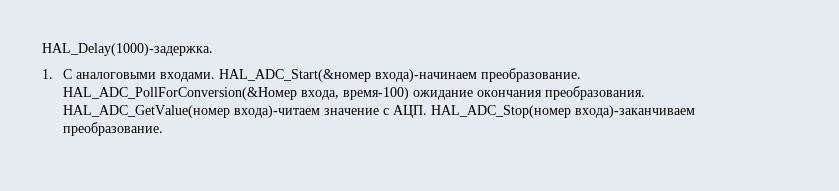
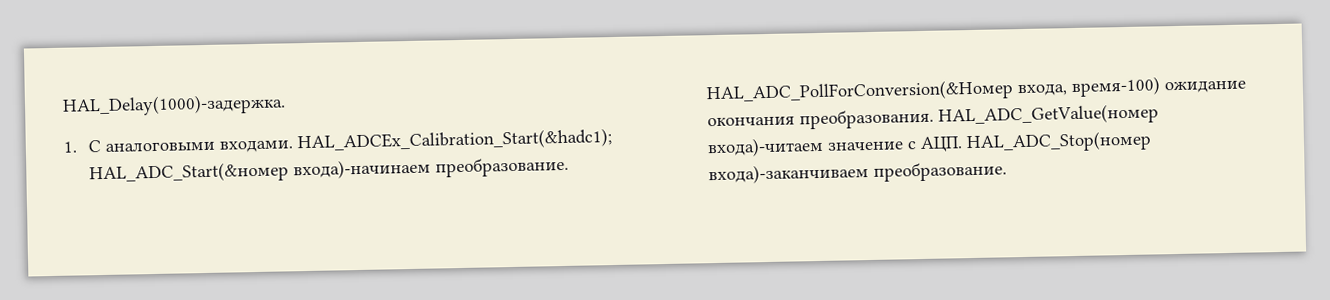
(216, 77) none -> [297,128,613,153] HAL_ADCEx_Calibration_Start(&hadc1);

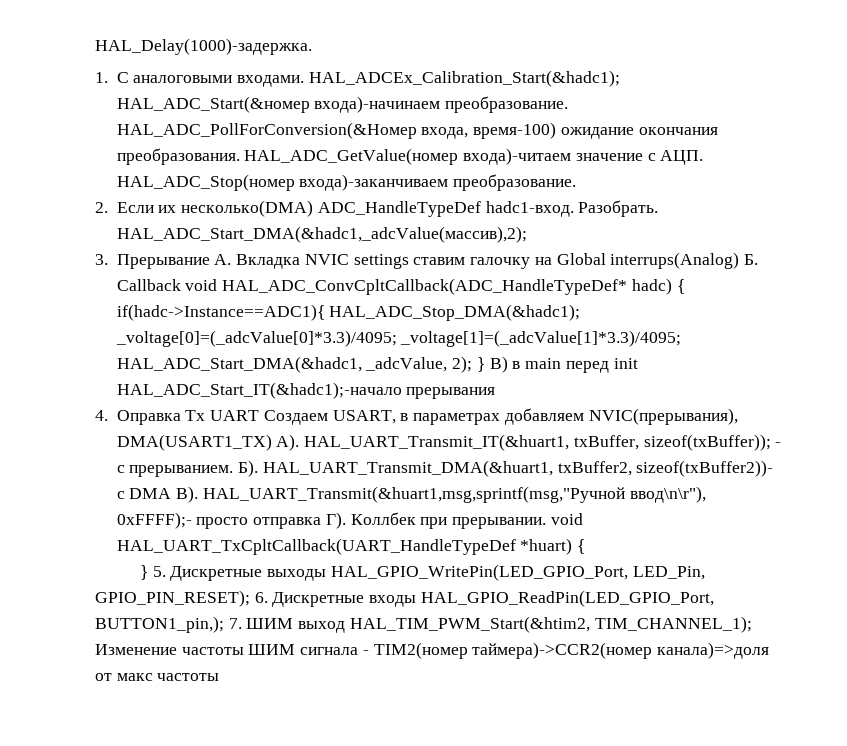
(1008, 171) none -> [95,200,659,217] [116,226,527,243] [95,252,759,269] [116,278,685,295] [116,304,581,321] [115,330,682,347] [116,356,638,373] [116,382,496,399] [95,408,738,425] [116,434,782,451] [116,460,774,477] [116,486,706,503] [116,512,583,529] [116,538,586,555] [139,564,705,581] [95,590,714,607] [95,616,752,633] [95,642,770,659] [95,673,220,681] // 2. Если их несколько(DMA) ADC_HandleTypeDef hadc1-вход. Разобрать. HAL_ADC_Start_DMA(&hadc1,_adcValue(массив),2); // 3. Прерывание А. Вкладка NVIC settings ставим галочку на Global interrups(Analog) Б. Callback void HAL_ADC_ConvCpltCallback(ADC_HandleTypeDef* hadc) { if(hadc->Instance==ADC1){ HAL_ADC_Stop_DMA(&hadc1); _voltage[0]=(_adcValue[0]*3.3)/4095; _voltage[1]=(_adcValue[1]*3.3)/4095; HAL_ADC_Start_DMA(&hadc1, _adcValue, 2); } В) в main перед init HAL_ADC_Start_IT(&hadc1);-начало прерывания // 4. Оправка Tx UART Создаем USART, в параметрах добавляем NVIC(прерывания), DMA(USART1_TX) A). HAL_UART_Transmit_IT(&huart1, txBuffer, sizeof(txBuffer)); - с прерыванием. Б). HAL_UART_Transmit_DMA(&huart1, txBuffer2, sizeof(txBuffer2))- с DMA В). HAL_UART_Transmit(&huart1,msg,sprintf(msg,"Ручной ввод\n\r"), 0xFFFF);- просто отправка Г). Коллбек при прерывании. void HAL_UART_TxCpltCallback(UART_HandleTypeDef *huart) { // } 5. Дискретные выходы HAL_GPIO_WritePin(LED_GPIO_Port, LED_Pin, GPIO_PIN_RESET); 6. Дискретные входы HAL_GPIO_ReadPin(LED_GPIO_Port, BUTTON1_pin,); 7. ШИМ выход HAL_TIM_PWM_Start(&htim2, TIM_CHANNEL_1); Изменение частоты ШИМ сигнала - TIM2(номер таймера)->CCR2(номер канала)=>доля от макс частоты

